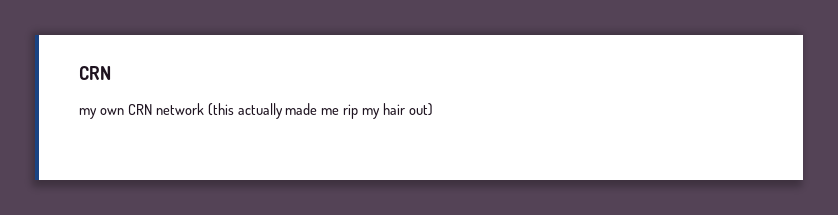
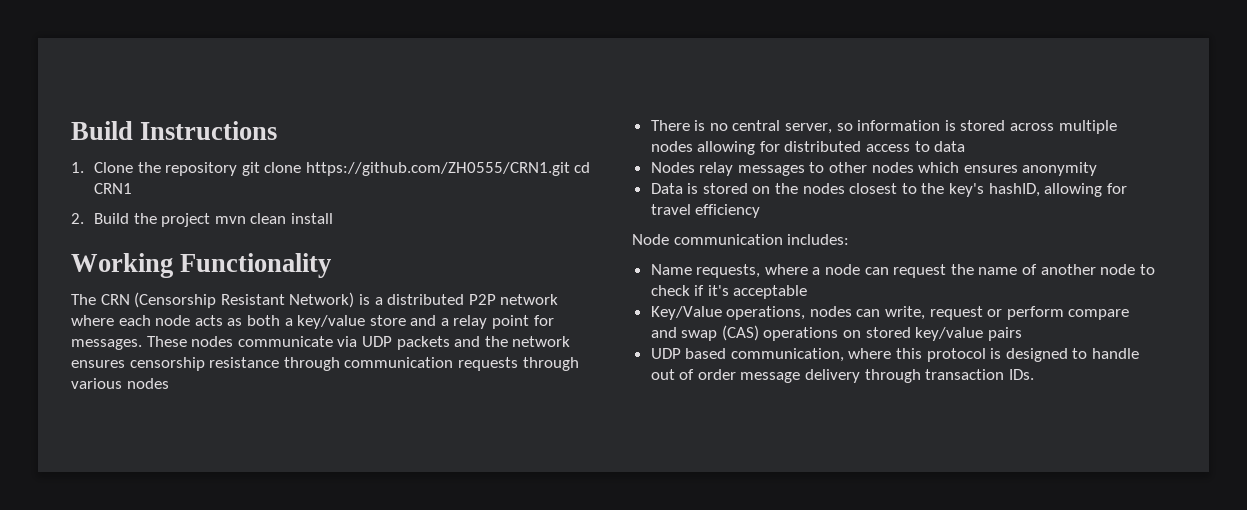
[79,66,111,80] [79,103,434,119] CRN // my own CRN network (this actually made me rip my hair out) -> [71,121,278,140] [71,162,591,176] [93,183,132,194] [71,213,333,227] [71,253,332,278] [71,292,559,308] [71,315,554,329] [71,336,571,350] [71,357,579,371] [71,378,169,389] [650,120,1117,134] [650,141,966,155] [650,162,1098,176] [650,183,1127,197] [650,204,761,218] [632,234,850,245] [650,264,1155,278] [650,285,808,299] [650,306,1130,320] [650,325,1022,341] [650,348,1140,362] [650,369,1034,383] Build Instructions // 1. Clone the repository git clone https://github.com/ZH0555/CRN1.git cd CRN1 // 2. Build the project mvn clean install // Working Functionality // The CRN (Censorship Resistant Network) is a distributed P2P network where each node acts as both a key/value store and a relay point for messages. These nodes communicate via UDP packets and the network ensures censorship resistance through communication requests through various nodes // There is no central server, so information is stored across multiple nodes allowing for distributed access to data // Nodes relay messages to other nodes which ensures anonymity // Data is stored on the nodes closest to the key's hashID, allowing for travel efficiency // Node communication includes: // Name requests, where a node can request the name of another node to check if it's acceptable // Key/Value operations, nodes can write, request or perform compare and swap (CAS) operations on stored key/value pairs // UDP based communication, where this protocol is designed to handle out of order message delivery through transaction IDs.

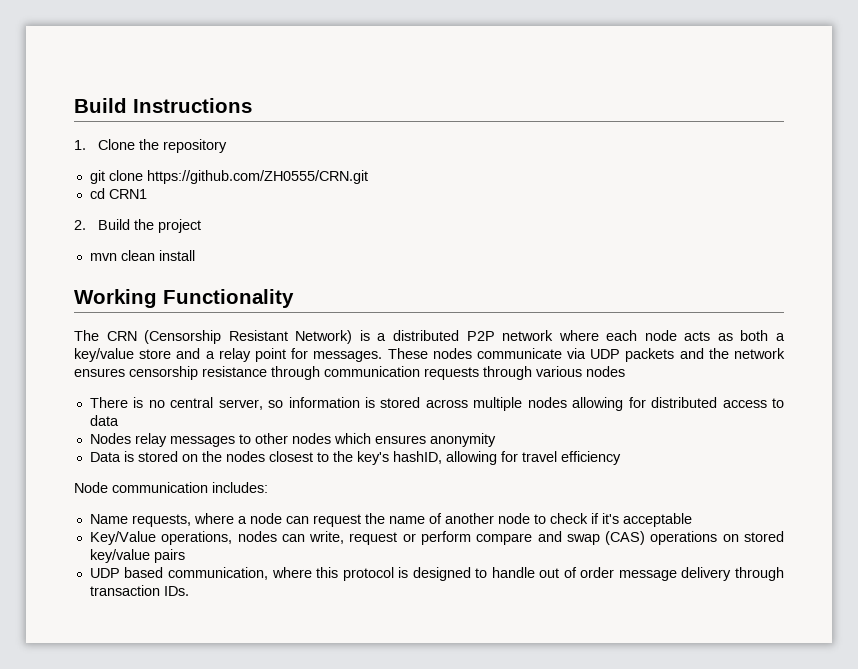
(238, 169) none -> (228, 146) //
[305,162,570,176] https://github.com/ZH0555/CRN1.git -> [146,170,368,184] https://github.com/ZH0555/CRN.git //
(211, 220) none -> (202, 226) //

